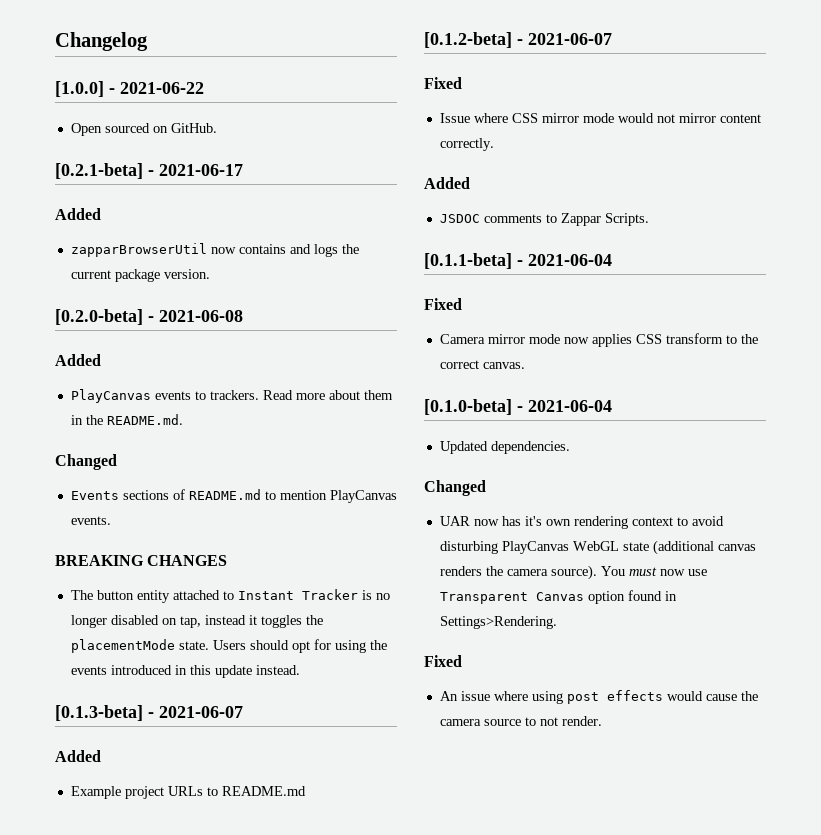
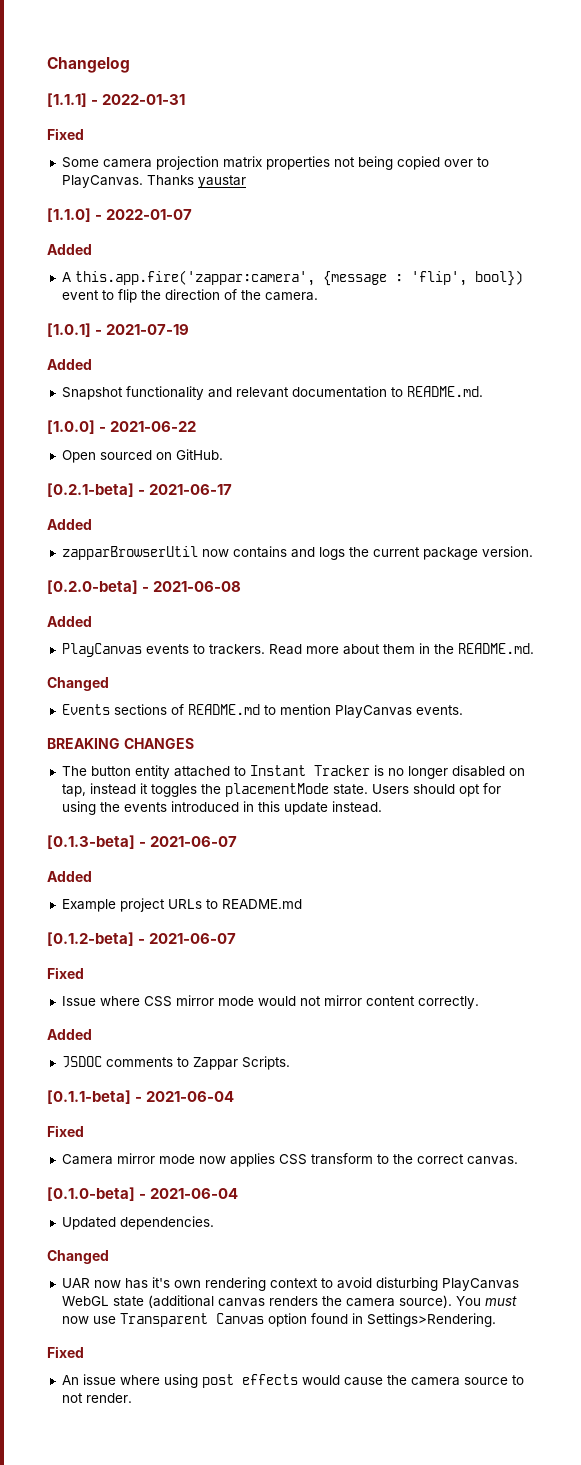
(148, 41) none -> [47,93,186,107] [47,128,84,140] [61,156,489,170] [61,175,246,188] [47,208,193,222] [47,244,92,255] [61,270,523,286] [61,289,318,303] [47,323,190,337] [47,359,92,370] [61,386,483,400] // [1.1.1] - 2022-01-31 // Fixed // Some camera projection matrix properties not being copied over to PlayCanvas. Thanks yaustar // [1.1.0] - 2022-01-07 // Added // A this.app.fire('zappar:camera', {message : 'flip', bool}) event to flip the direction of the camera. // [1.0.1] - 2021-07-19 // Added // Snapshot functionality and relevant documentation to README.md.

